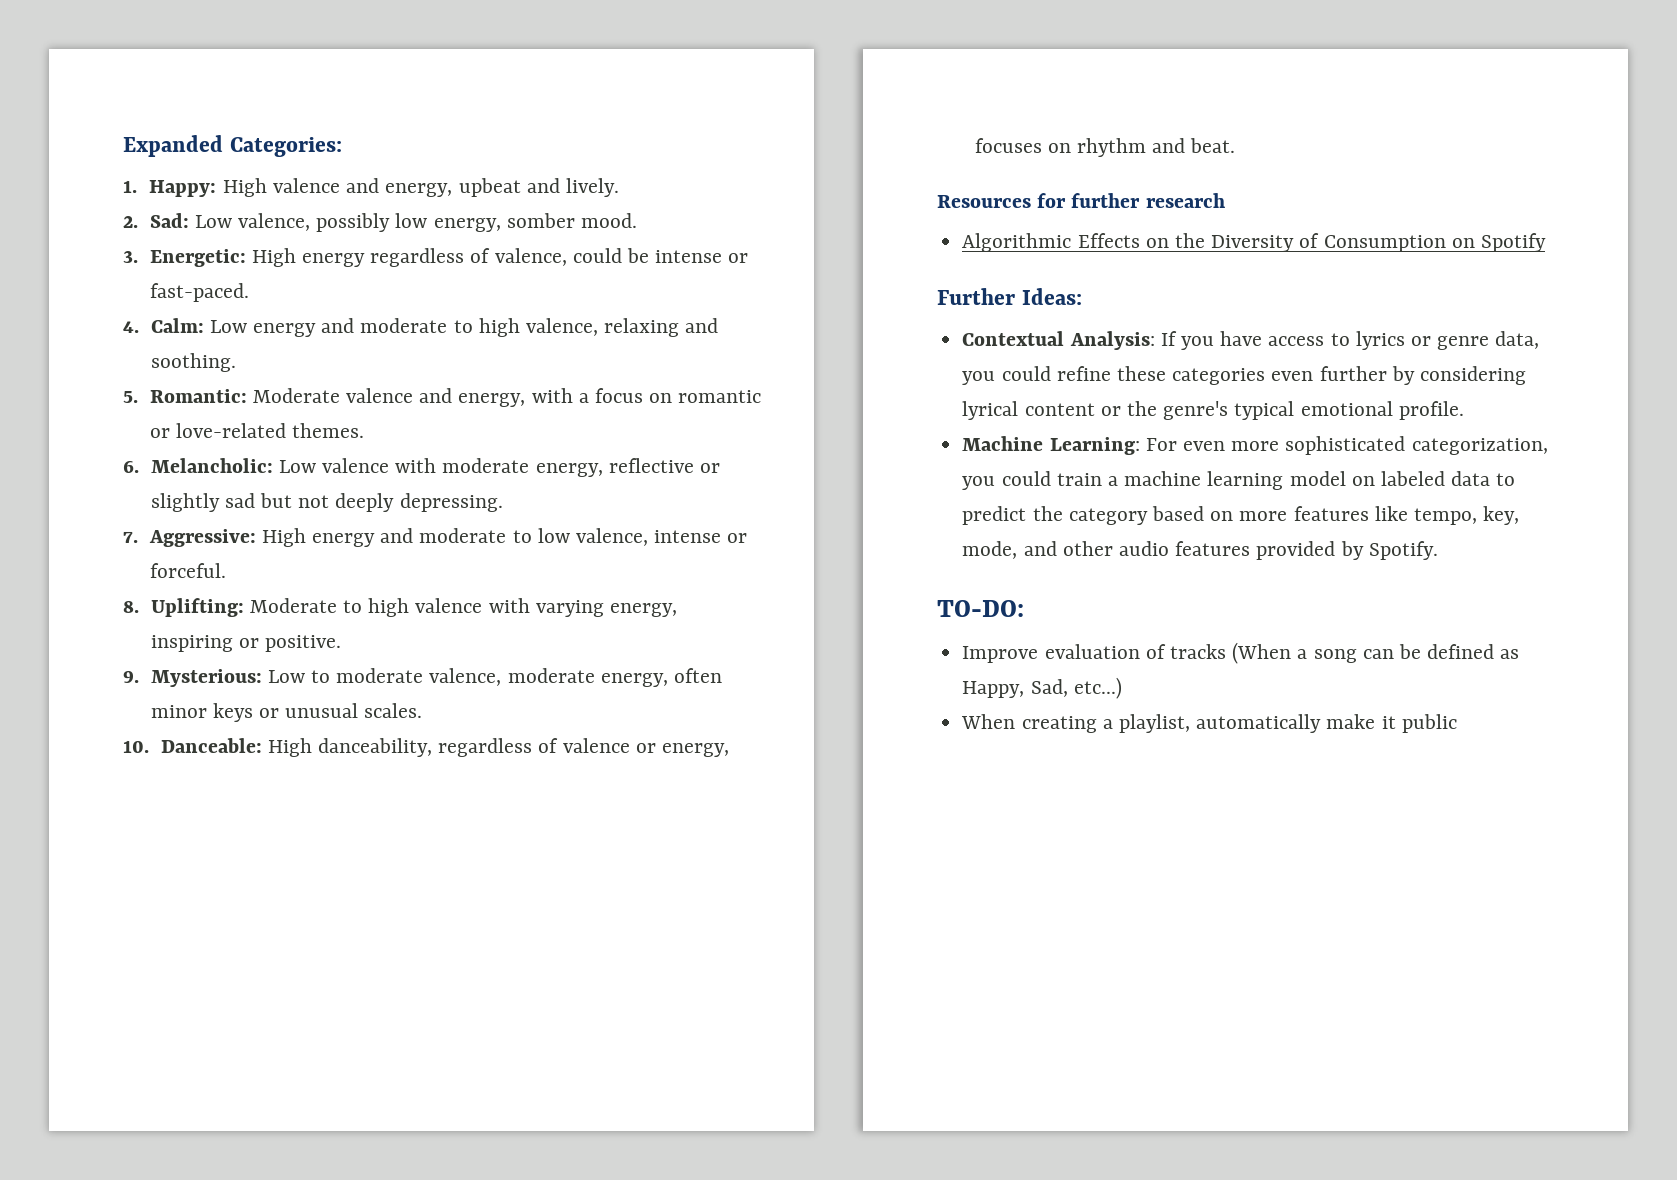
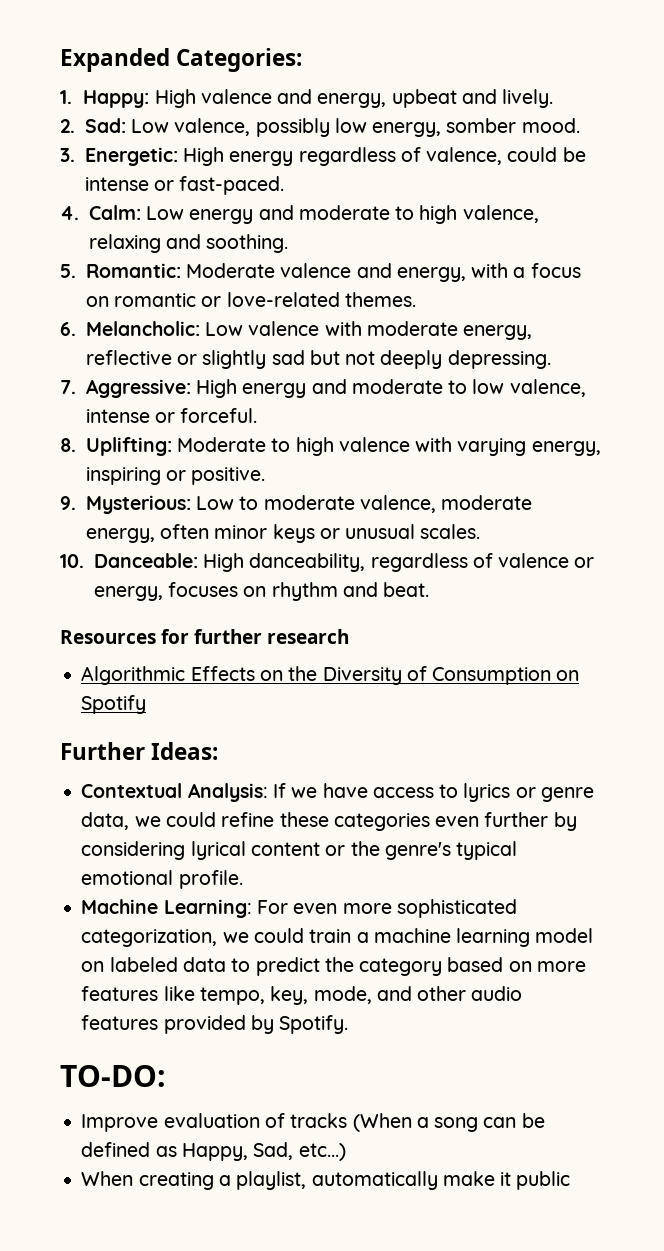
[1180,336,1214,350] you -> [291,787,318,798] we
[962,371,996,385] you -> [134,816,161,827] we
[962,476,996,490] you -> [222,932,249,943] we

